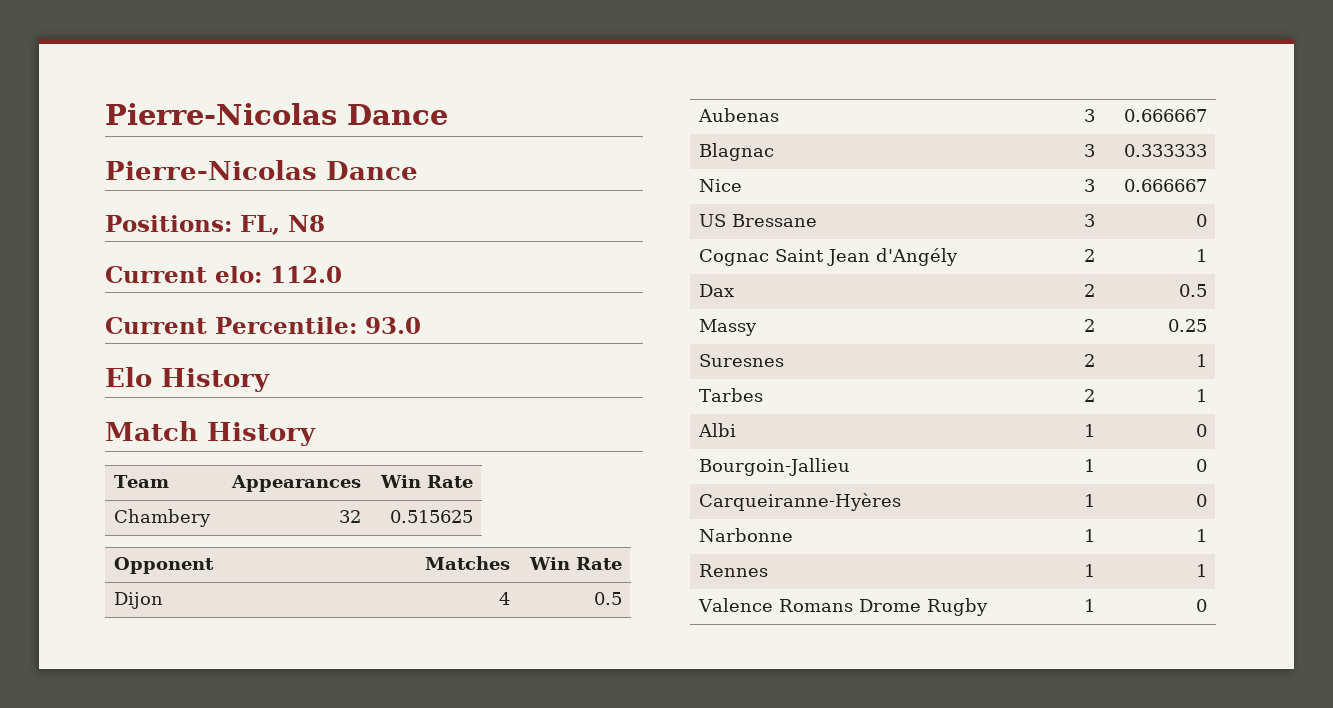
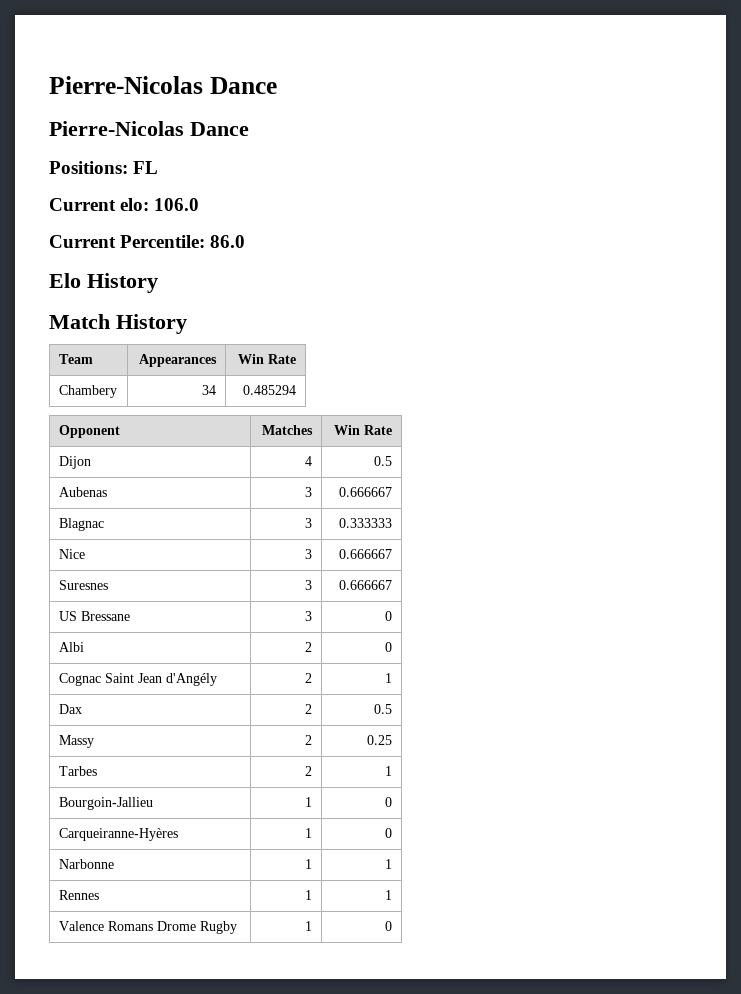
[239,215,325,235] FL, N8 -> [133,161,159,174] FL
[270,266,342,283] 112.0 -> [154,198,200,211] 106.0
[364,317,421,334] 93.0 -> [210,235,246,248] 86.0
[338,510,361,523] [389,510,473,523] 32 | 0.515625 -> [202,385,217,395] [243,385,297,395] 34 | 0.485294
(1207, 185) none -> [58,580,108,590] [305,580,313,590] [339,580,393,590] // Suresnes | 3 | 0.666667
(1207, 220) none -> [58,642,84,652] [305,642,313,652] [385,642,393,652] // Albi | 2 | 0
[699,354,785,367] [1083,354,1095,367] [1195,354,1207,367] // Suresnes | 2 | 1 -> (393, 740) none
[698,423,737,437] [1083,424,1095,437] [1195,424,1207,437] // Albi | 1 | 0 -> (393, 771) none

